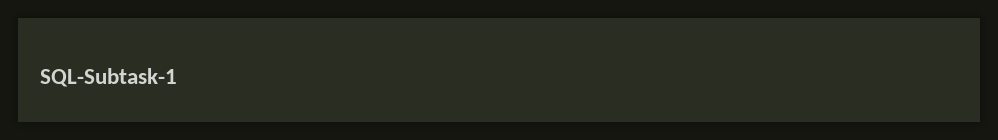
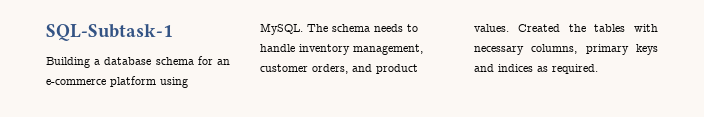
(177, 77) none -> [46,56,230,68] [46,76,188,88] [260,23,418,35] [260,44,423,55] [260,64,418,74] [474,24,658,32] [474,44,658,55] [474,64,598,74] // Building a database schema for an e-commerce platform using MySQL. The schema needs to handle inventory management, customer orders, and product values. Created the tables with necessary columns, primary keys and indices as required.

